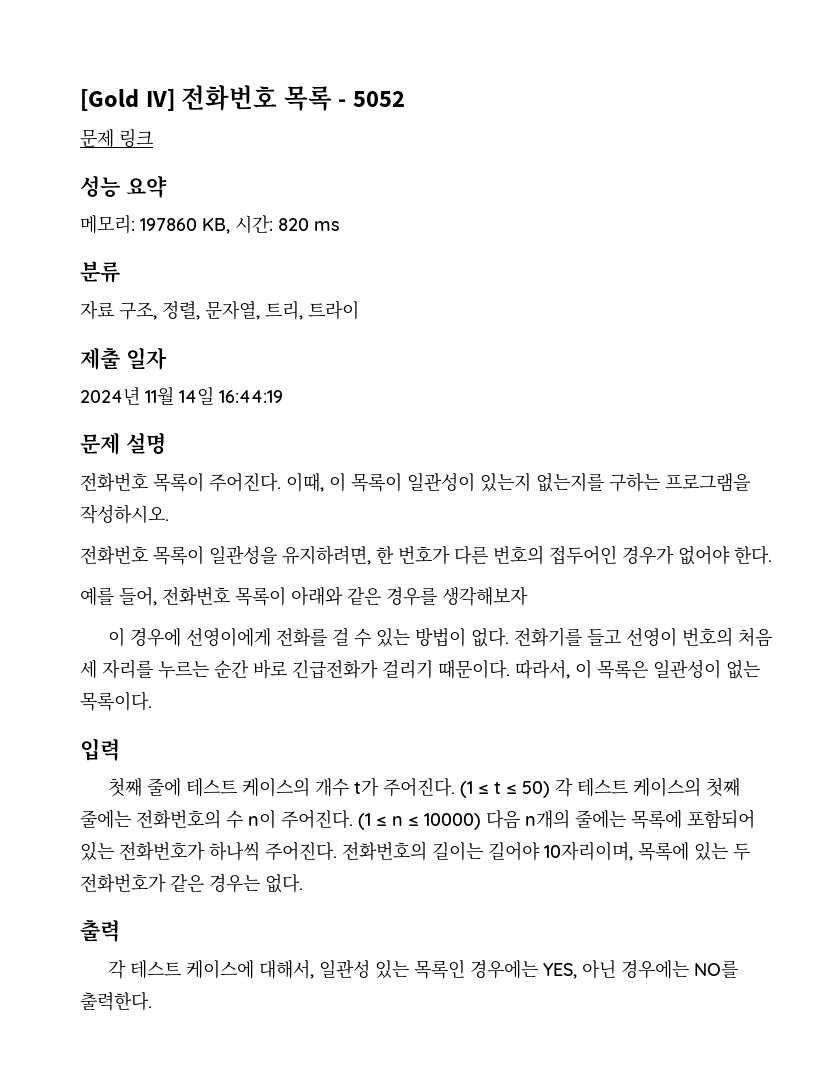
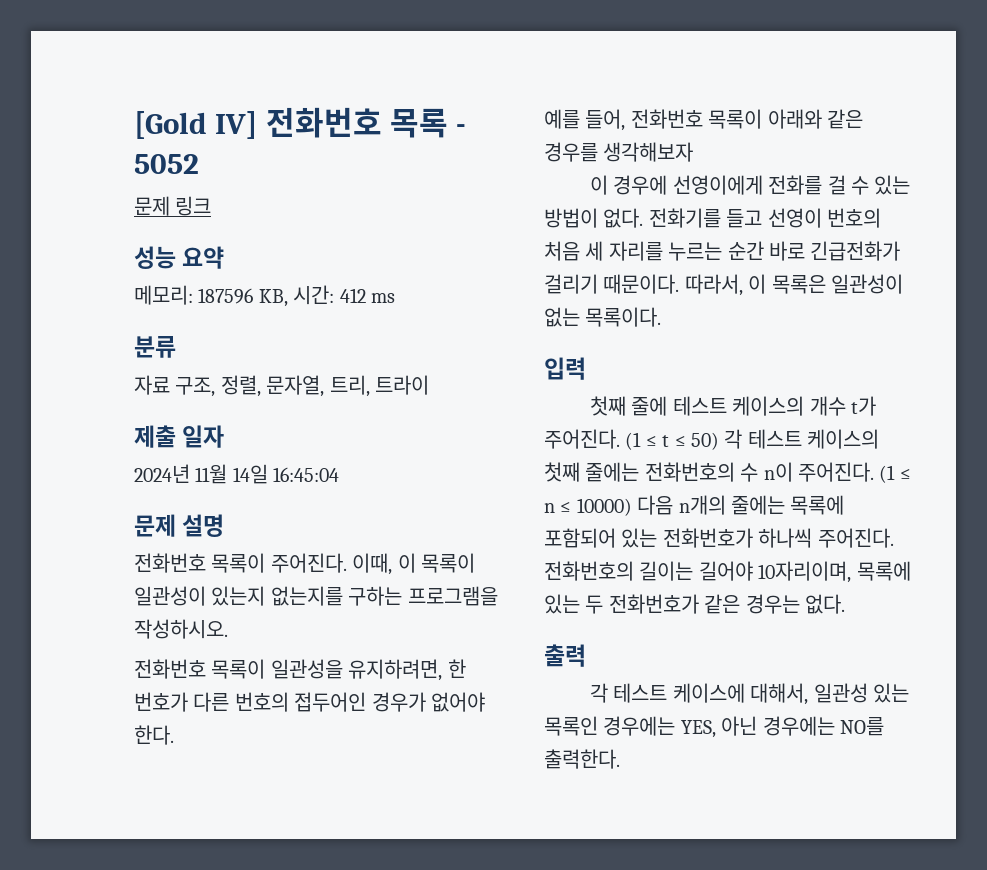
[140,218,197,231] 197860 -> [198,288,254,304] 187596
[278,218,309,231] 820 -> [339,288,366,303] 412
[219,390,283,403] 16:44:19 -> [273,467,340,482] 16:45:04

